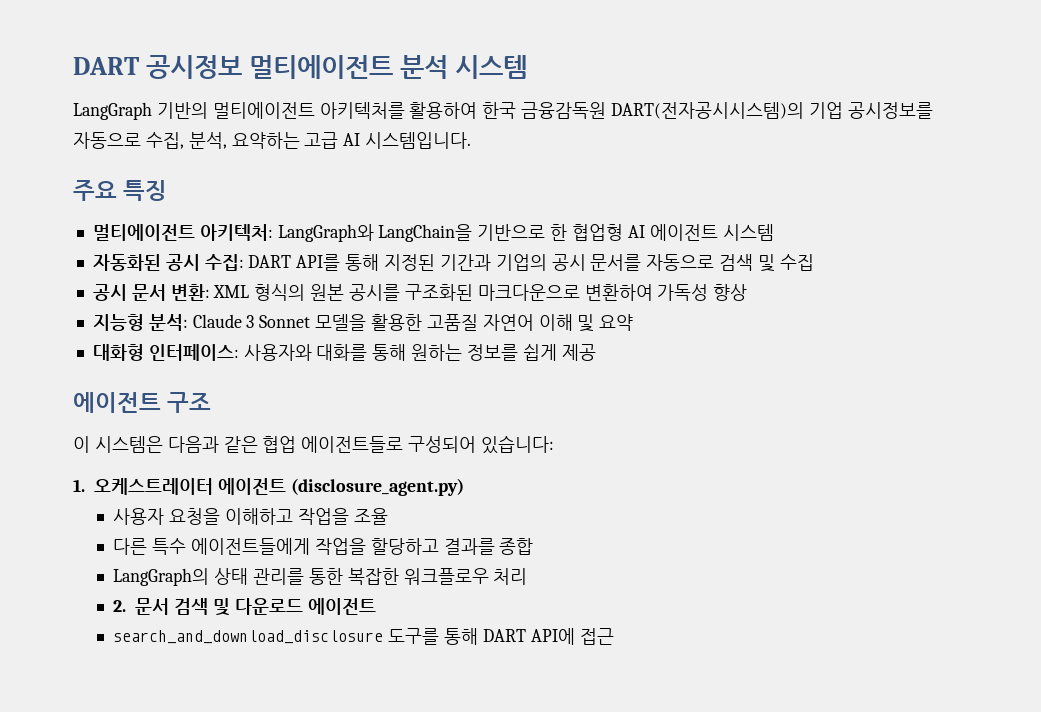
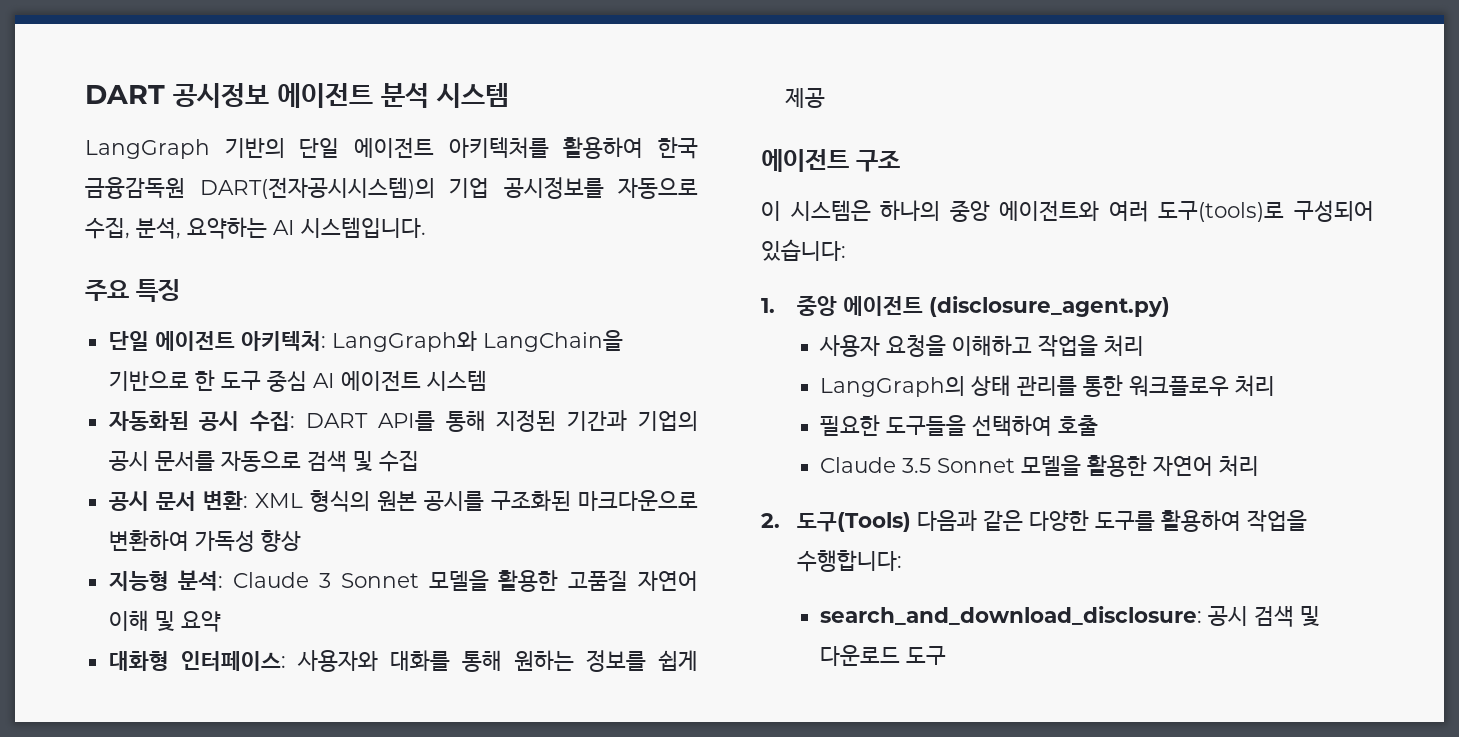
[248,55,393,79] 멀티에이전트 -> [277,83,373,108] 에이전트
[212,102,315,119] 멀티에이전트 -> [299,137,434,158] 단일 에이전트
[304,132,339,149] 고급 -> (267, 228) none
[92,224,195,241] 멀티에이전트 -> [108,331,235,351] 단일 에이전트
[571,224,623,241] 협업형 -> [220,370,307,392] 도구 중심
[167,436,404,453] 다음과 같은 협업 에이전트들로 -> [880,200,1285,222] 하나의 중앙 에이전트와 여러 도구(tools)로
[94,478,213,495] 오케스트레이터 -> [796,295,837,316] 중앙
[353,508,388,525] [113,538,534,555] 조율 // 다른 특수 에이전트들에게 작업을 할당하고 결과를 종합 -> [1104,335,1145,356] 처리
[347,568,399,585] 복잡한 -> (1124, 386) none
[113,598,376,616] [113,628,614,645] 2. 문서 검색 및 다운로드 에이전트 // search_and_download_disclosure 도구를 통해 DART API에 접근 -> [820,415,1099,436] [820,455,1260,477] [761,510,1307,532] [796,550,902,572] [820,606,1321,627] [820,645,947,666] 필요한 도구들을 선택하여 호출 // Claude 3.5 Sonnet 모델을 활용한 자연어 처리 // 2. 도구(Tools) 다음과 같은 다양한 도구를 활용하여 작업을 수행합니다: // search_and_download_disclosure: 공시 검색 및 다운로드 도구

